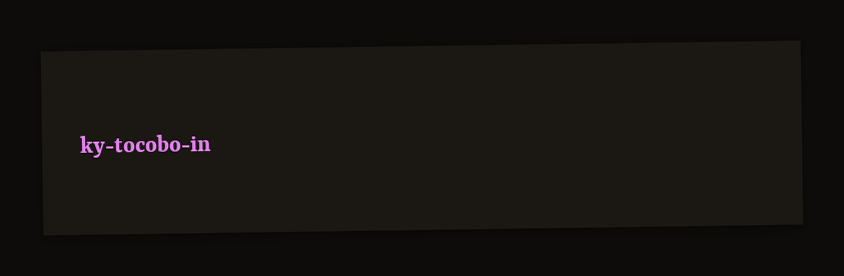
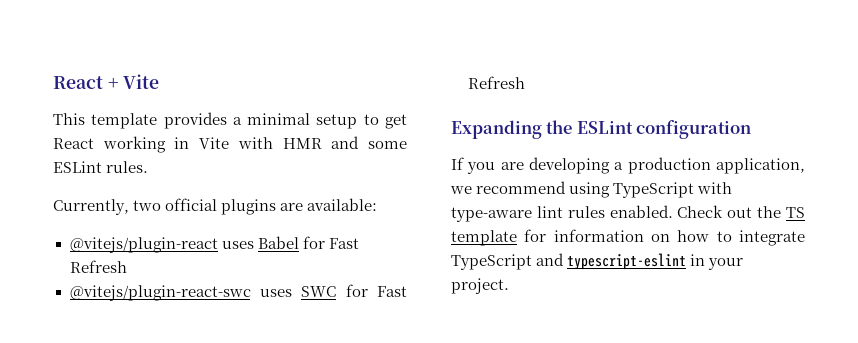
[79,134,212,158] ky-tocobo-in -> [53,74,160,89] [53,112,407,129] [53,136,408,153] [53,161,149,173] [53,198,378,215] [69,236,359,253] [69,260,127,273] [69,284,407,301] [467,76,525,89] [451,120,752,139] [451,157,805,174] [450,181,733,198] [451,205,805,222] [451,229,805,246] [451,253,744,270] [451,278,509,294] React + Vite // This template provides a minimal setup to get React working in Vite with HMR and some ESLint rules. // Currently, two official plugins are available: // @vitejs/plugin-react uses Babel for Fast Refresh // @vitejs/plugin-react-swc uses SWC for Fast Refresh // Expanding the ESLint configuration // If you are developing a production application, we recommend using TypeScript with type-aware lint rules enabled. Check out the TS template for information on how to integrate TypeScript and typescript-eslint in your project.

